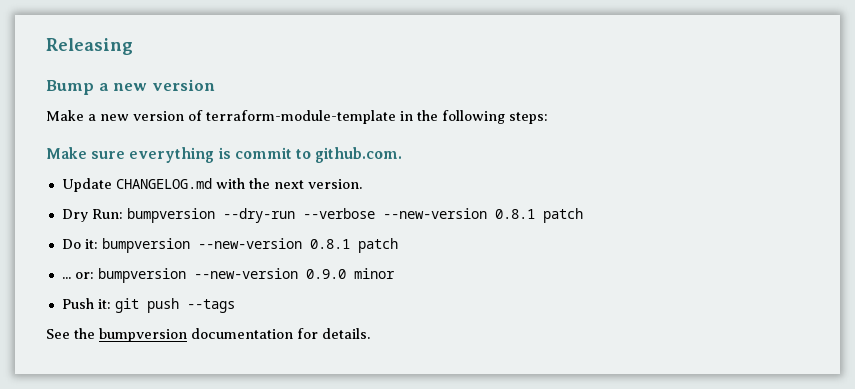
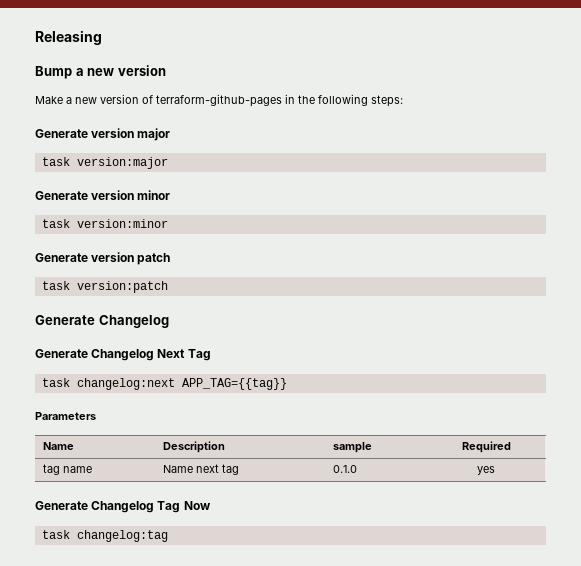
[206,110,396,124] terraform-module-template -> [156,94,282,107] terraform-github-pages
[46,147,403,163] [61,178,362,192] [61,208,583,223] [61,238,398,253] [61,268,395,283] [61,298,235,313] [46,328,370,342] Make sure everything is commit to github.com. // Update CHANGELOG.md with the next version. // Dry Run: bumpversion --dry-run --verbose --new-version 0.8.1 patch // Do it: bumpversion --new-version 0.8.1 patch // ... or: bumpversion --new-version 0.9.0 minor // Push it: git push --tags // See the bumpversion documentation for details. -> [35,128,171,141] [41,157,168,169] [35,190,171,200] [41,219,168,228] [35,252,171,265] [41,281,168,293] [35,315,169,328] [35,349,211,361] [41,378,287,390] [35,412,96,420] [43,442,75,450] [163,441,226,453] [333,442,373,453] [461,441,511,453] [43,464,93,475] [163,464,240,475] [333,465,358,473] [477,466,495,475] [35,501,211,513] [41,530,168,542] Generate version major // task version:major // Generate version minor // task version:minor // Generate version patch // task version:patch // Generate Changelog // Generate Changelog Next Tag // task changelog:next APP_TAG={{tag}} // Parameters // Name | Description | sample | Required // tag name | Name next tag | 0.1.0 | yes // Generate Changelog Tag Now // task changelog:tag

